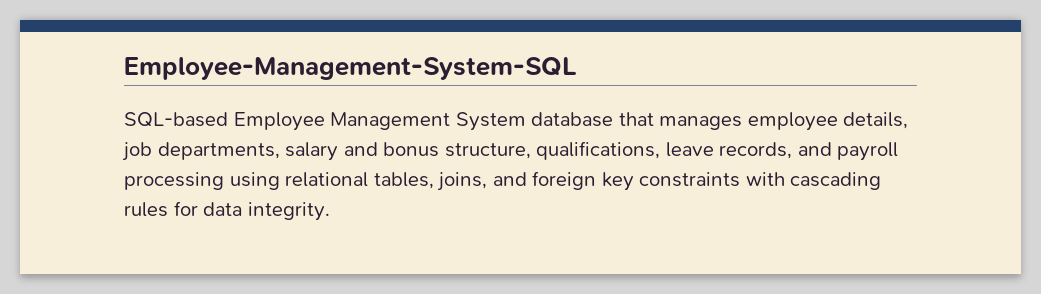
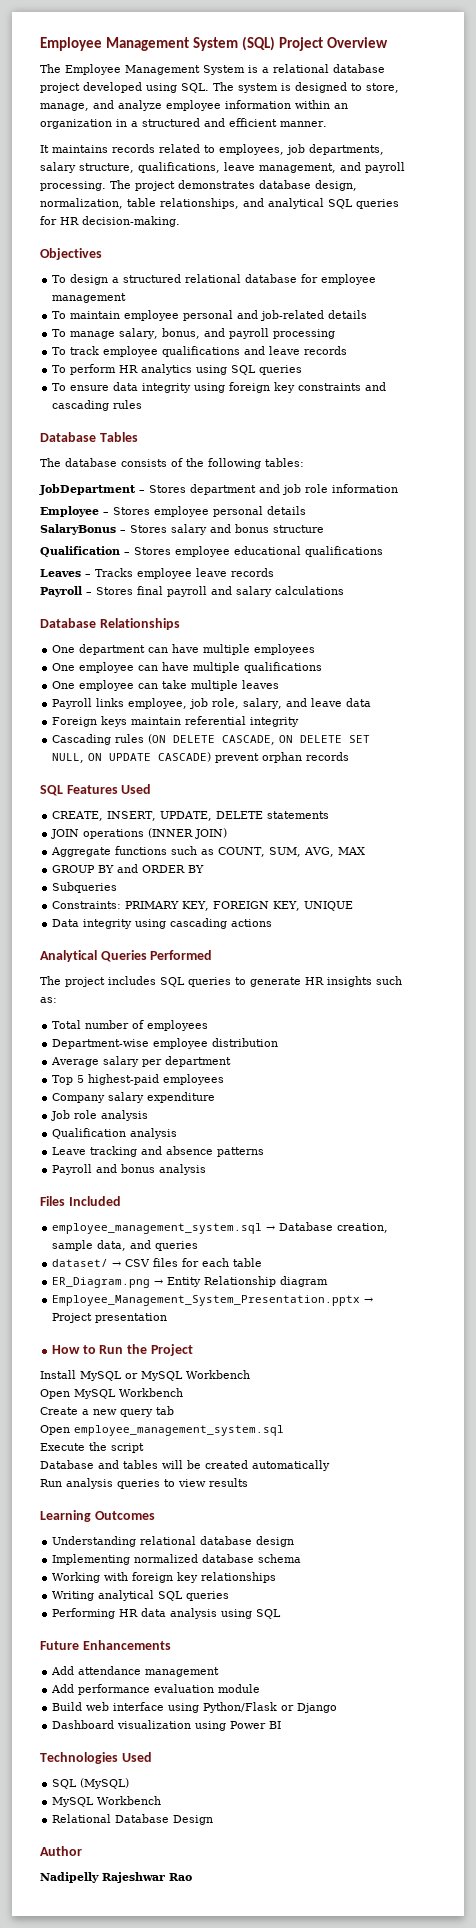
[124,57,576,80] [124,112,909,131] Employee-Management-System-SQL // SQL-based Employee Management System database that manages employee details, -> [40,36,388,51] [40,64,385,75] [40,82,399,93] [40,100,348,111] [40,118,327,129] [40,144,284,155] Employee Management System (SQL) Project Overview // The Employee Management System is a relational database project developed using SQL. The system is designed to store, manage, and analyze employee information within an organization in a structured and efficient manner. // It maintains records related to employees,
[343,142,440,157] and bonus -> (76, 167) none
[719,142,899,161] [124,172,527,191] records, and payroll processing using relational tables, joins, and -> [259,162,405,173] [40,180,357,191] [40,198,399,209] [40,216,180,227] [40,248,102,260] [52,274,377,285] [52,293,127,303] [52,310,368,321] [52,328,336,339] [52,346,348,357] [52,364,303,375] [52,382,226,393] management, and payroll processing. The project demonstrates database design, normalization, table relationships, and analytical SQL queries for HR decision-making. // Objectives // To design a structured relational database for employee management // To maintain employee personal and job-related details // To manage salary, bonus, and payroll processing // To track employee qualifications and leave records // To perform HR analytics using SQL queries // To ensure data integrity using
[745,172,785,186] with -> [365,382,387,391] and
[173,201,330,221] for data integrity. -> [40,432,138,442] [40,458,304,469] [39,484,398,495] [40,506,306,517] [40,524,324,535] [40,546,383,557] [40,568,274,579] [40,586,344,597] [40,618,180,630] [52,644,316,655] [52,662,323,673] [52,680,280,691] [52,698,372,709] [52,716,300,727] [52,734,371,745] [52,752,350,763] [40,784,152,796] [52,811,330,821] [51,828,228,839] [51,846,366,857] [52,864,205,873] [52,882,118,893] [52,901,354,911] [52,918,273,929] [40,950,213,962] [40,976,402,987] [40,997,57,1003] [52,1020,209,1031] [52,1038,279,1049] [51,1056,232,1067] [52,1074,225,1085] [52,1092,216,1103] [51,1110,149,1121] [52,1128,178,1139] [52,1146,265,1157] [52,1164,207,1175] [40,1196,121,1206] [52,1222,389,1234] [52,1240,199,1251] [52,1258,263,1267] [52,1276,329,1288] [52,1295,374,1306] [52,1313,168,1323] [52,1344,193,1356] [40,1370,250,1381] [40,1388,183,1399] [40,1406,174,1417] [40,1425,284,1436] [40,1442,144,1453] [40,1460,330,1471] [40,1478,248,1489] [40,1510,155,1522] [52,1536,295,1547] [52,1554,302,1565] [52,1572,277,1583] [52,1590,230,1601] [52,1608,282,1619] [40,1640,171,1650] [51,1666,220,1677] [51,1684,261,1695] [52,1702,338,1713] [52,1720,282,1731] [40,1752,152,1764] [52,1778,130,1789] [52,1796,162,1807] [52,1814,214,1825] [40,1846,82,1856] [40,1872,192,1883] // Database Tables // The database consists of the following tables: // JobDepartment – Stores department and job role information // Employee – Stores employee personal details // SalaryBonus – Stores salary and bonus structure // Qualification – Stores employee educational qualifications // Leaves – Tracks employee leave records // Payroll – Stores final payroll and salary calculations // Database Relationships // One department can have multiple employees // One employee can have multiple qualifications // One employee can take multiple leaves // Payroll links employee, job role, salary, and leave data // Foreign keys maintain referential integrity // Cascading rules (ON DELETE CASCADE, ON DELETE SET NULL, ON UPDATE CASCADE) prevent orphan records // SQL Features Used // CREATE, INSERT, UPDATE, DELETE statements // JOIN operations (INNER JOIN) // Aggregate functions such as COUNT, SUM, AVG, MAX // GROUP BY and ORDER BY // Subqueries // Constraints: PRIMARY KEY, FOREIGN KEY, UNIQUE // Data integrity using cascading actions // Analytical Queries Performed // The project includes SQL queries to generate HR insights such as: // Total number of employees // Department-wise employee distribution // Average salary per department // Top 5 highest-paid employees // Company salary expenditure // Job role analysis // Qualification analysis // Leave tracking and absence patterns // Payroll and bonus analysis // Files Included // employee_management_system.sql → Database creation, sample data, and queries // dataset/ → CSV files for each table // ER_Diagram.png → Entity Relationship diagram // Employee_Management_System_Presentation.pptx → Project presentation // How to Run the Project // Install MySQL or MySQL Workbench // Open MySQL Workbench // Create a new query tab // Open employee_management_system.sql // Execute the script // Database and tables will be created automatically // Run analysis queries to view results // Learning Outcomes // Understanding relational database design // Implementing normalized database schema // Working with foreign key relationships // Writing analytical SQL queries // Performing HR data analysis using SQL // Future Enhancements // Add attendance management // Add performance evaluation module // Build web interface using Python/Flask or Django // Dashboard visualization using Power BI // Technologies Used // SQL (MySQL) // MySQL Workbench // Relational Database Design // Author // Nadipelly Rajeshwar Rao

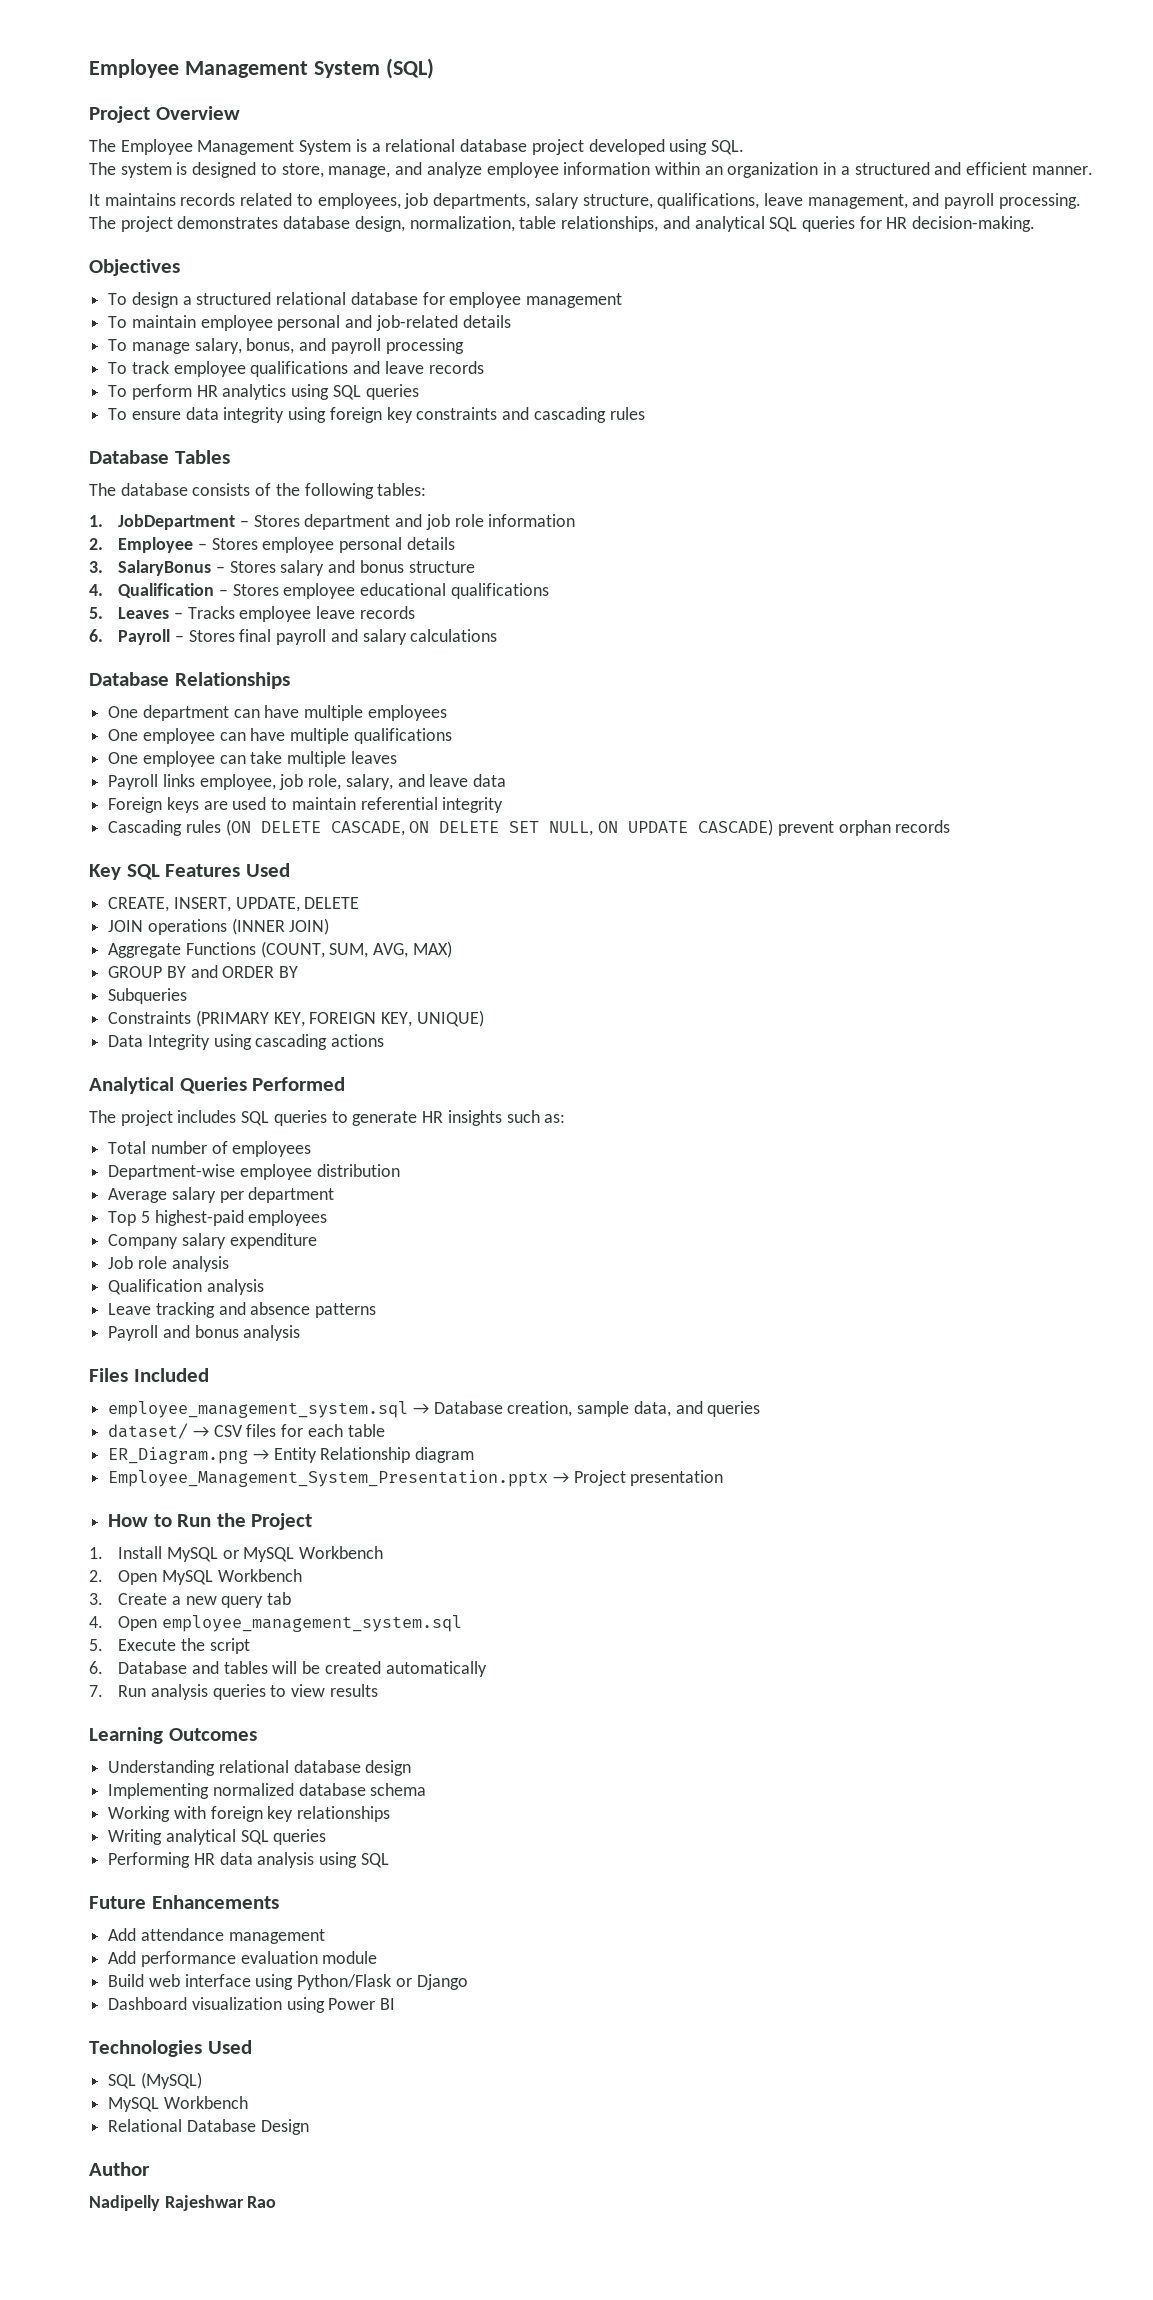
(275, 43) none -> (434, 68) //
(209, 88) none -> (744, 147) //
(106, 186) none -> (1081, 201) //
(304, 462) none -> [89,515,103,527] 1.
(398, 488) none -> [89,538,103,550] 2.
(306, 510) none -> [89,561,103,573] 3.
(324, 529) none -> [89,584,103,596] 4.
(383, 551) none -> [89,607,103,619] 5.
(274, 572) none -> [89,629,103,642] 6.
(128, 721) none -> [203,797,288,810] are used to
(350, 756) none -> [89,864,121,880] Key
[267,811,330,819] statements -> (360, 903) none
[115,846,266,857] functions such as COUNT, -> [185,941,325,958] Functions (COUNT,
[338,847,366,855] MAX -> [412,941,452,958] MAX)
[52,901,180,909] Constraints: PRIMARY -> [108,1010,269,1027] Constraints (PRIMARY
[304,901,354,911] UNIQUE -> [416,1010,484,1027] UNIQUE)
[83,919,133,929] integrity -> [147,1034,210,1050] Integrity
(193, 1350) none -> [89,1547,103,1559] 1.
(250, 1374) none -> [89,1570,103,1582] 2.
(183, 1392) none -> [89,1593,103,1605] 3.
(174, 1410) none -> [89,1616,103,1628] 4.
(284, 1430) none -> [89,1639,103,1651] 5.
(144, 1448) none -> [89,1661,103,1674] 6.
(330, 1465) none -> [89,1685,103,1697] 7.

